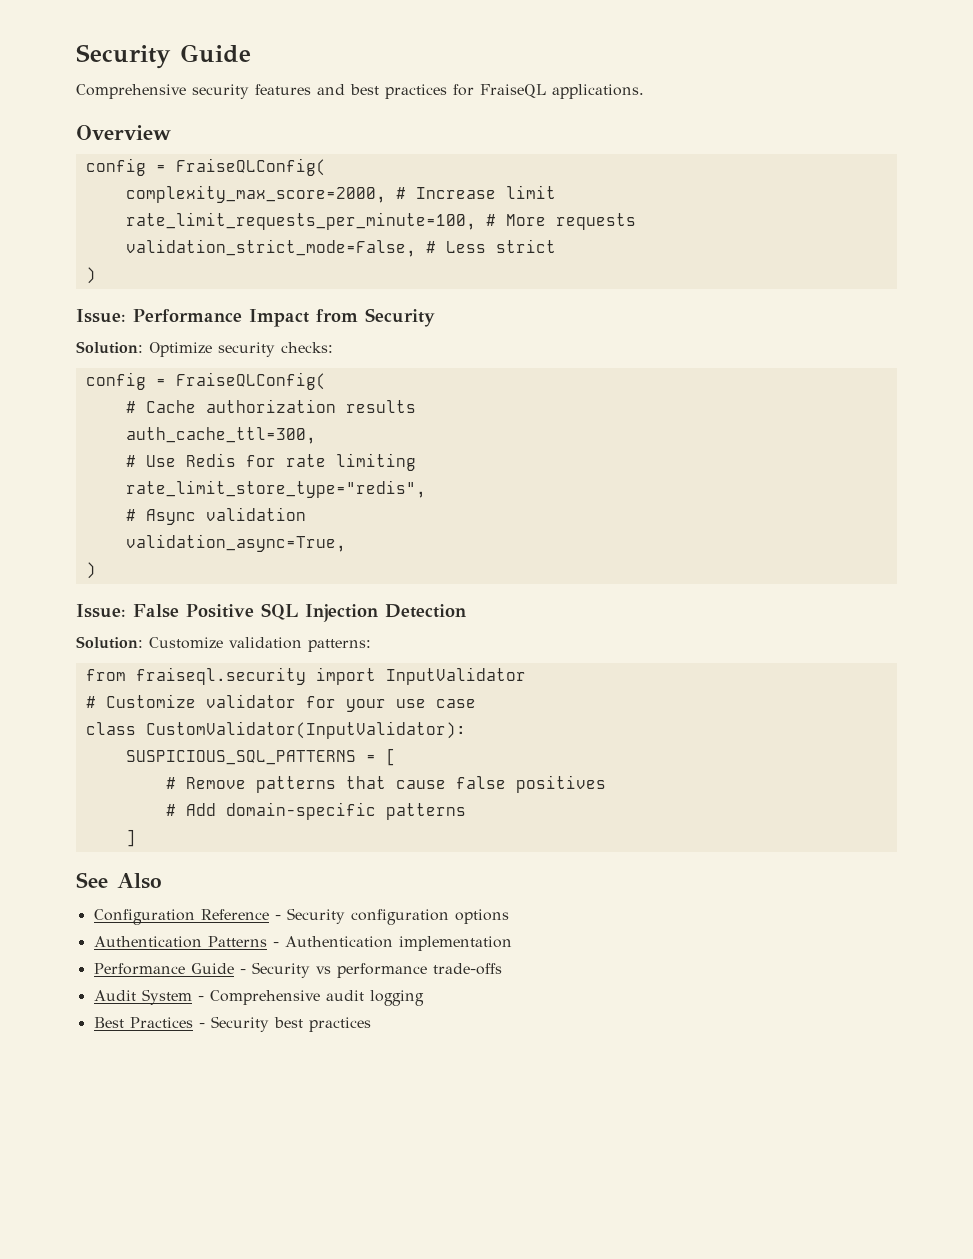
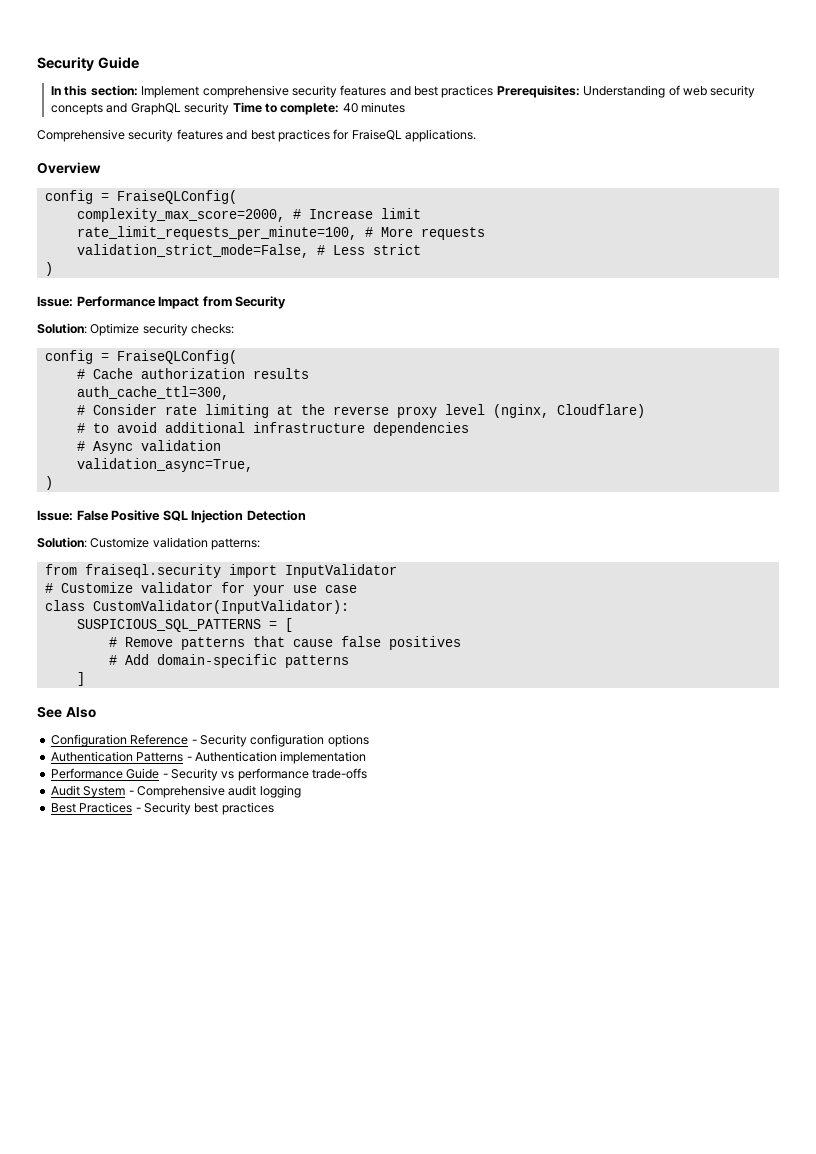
(251, 53) none -> [50,85,756,98] [50,102,405,115] // In this section: Implement comprehensive security features and best practices Prerequisites: Understanding of web security concepts and GraphQL security Time to complete: 40 minutes
[145,453,276,467] Use Redis for -> [92,404,157,415] Consider
[125,480,426,498] // rate_limit_store_type="redis", -> [276,404,645,418] [76,422,469,436] at the reverse proxy level (nginx, Cloudflare) // # to avoid additional infrastructure dependencies

